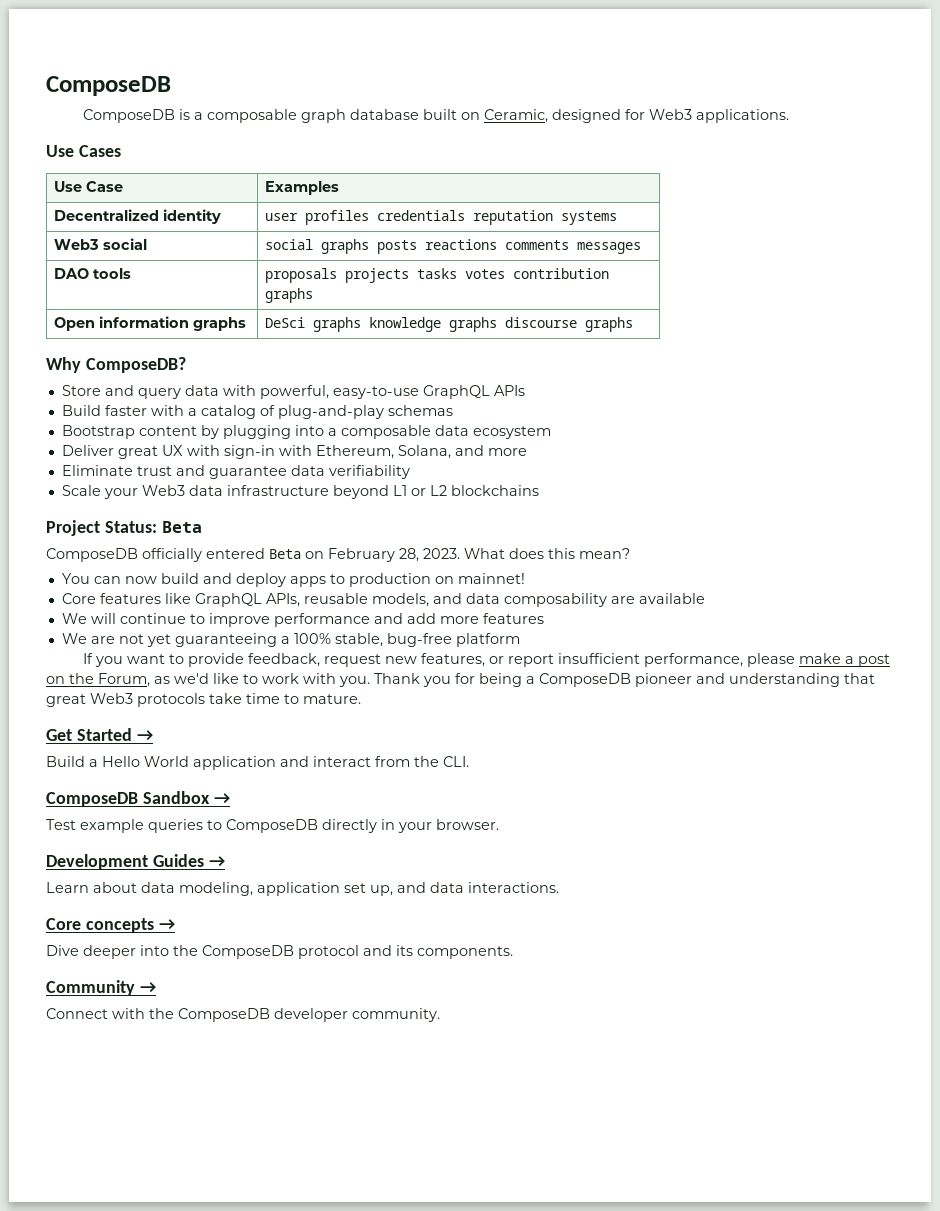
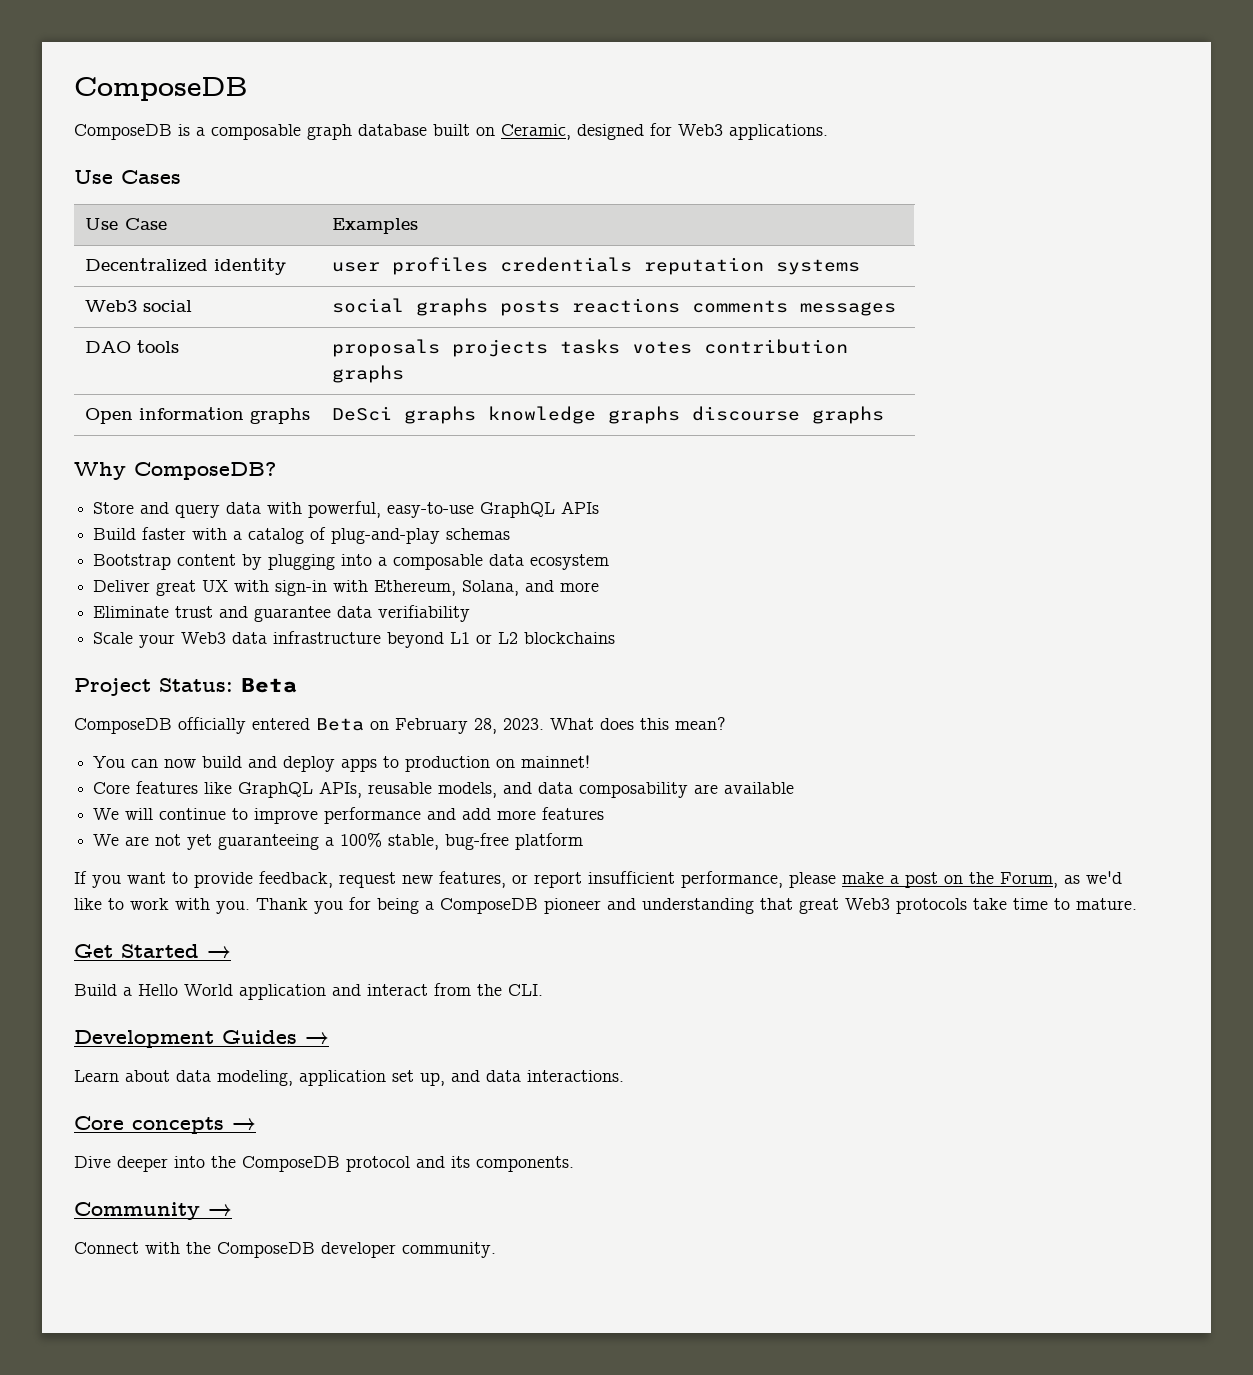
[46,791,230,807] [46,819,499,833] // ComposeDB Sandbox → // Test example queries to ComposeDB directly in your browser. -> (543, 990) none

